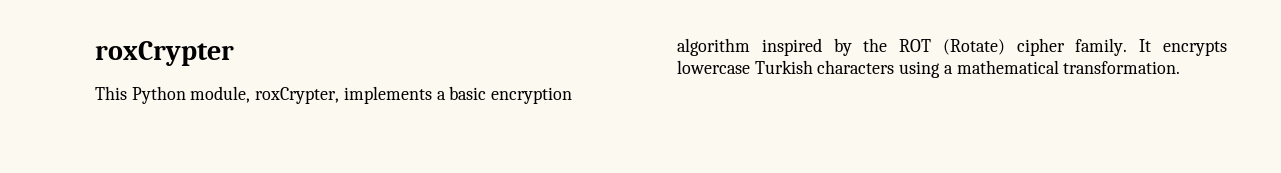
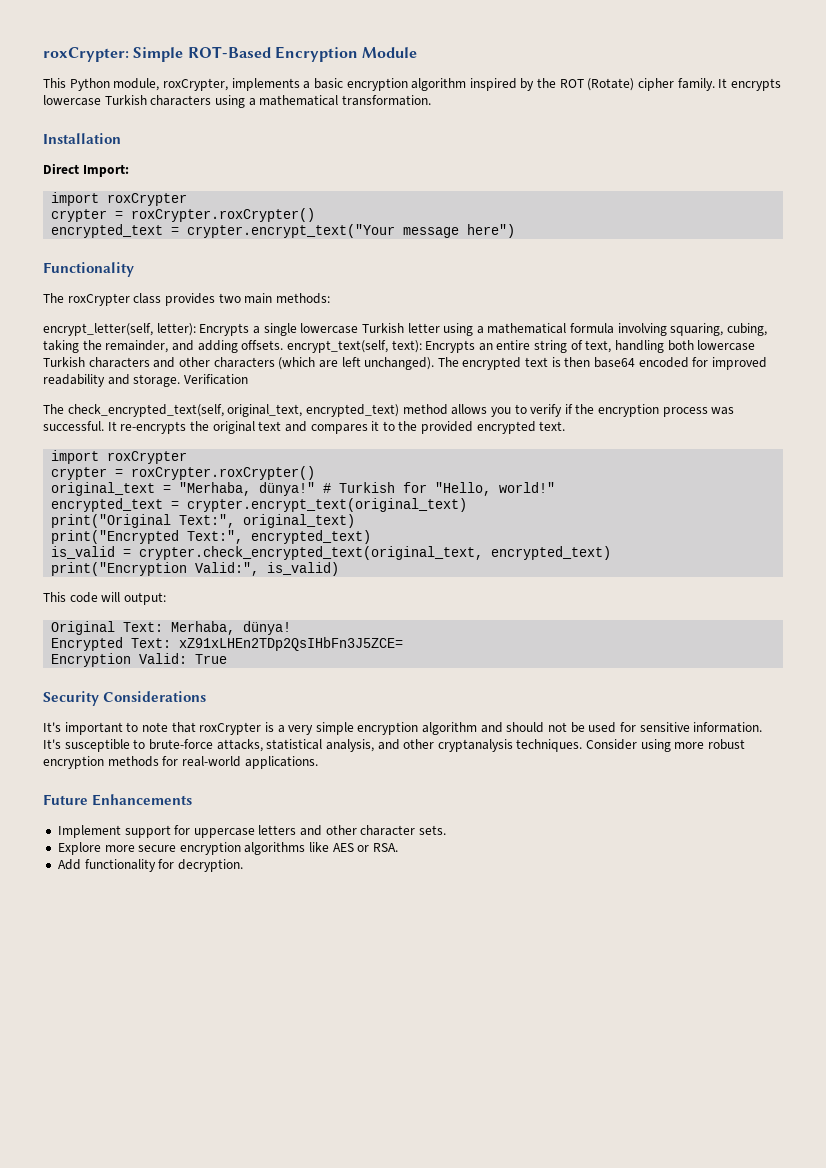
[95,41,234,66] roxCrypter -> [43,46,418,62] roxCrypter: Simple ROT-Based Encryption Module
(1181, 67) none -> [43,133,121,144] [43,163,129,177] [51,192,188,206] [51,208,316,222] [51,224,516,238] [43,262,134,277] [43,293,330,306] [43,323,768,336] [43,340,756,353] [43,357,767,370] [43,374,248,387] [43,404,735,417] [43,421,566,434] [51,450,188,464] [51,466,316,480] [51,482,556,496] [51,498,468,512] [51,514,356,528] [51,530,372,544] [51,546,612,560] [51,562,340,576] [43,592,166,605] [51,621,292,635] [51,637,404,651] [51,653,228,667] [43,691,207,706] [43,722,763,735] [43,739,746,752] [43,756,318,769] [43,794,193,806] [57,825,447,838] [57,842,399,855] [57,859,243,872] // Installation // Direct Import: // import roxCrypter // crypter = roxCrypter.roxCrypter() // encrypted_text = crypter.encrypt_text("Your message here") // Functionality // The roxCrypter class provides two main methods: // encrypt_letter(self, letter): Encrypts a single lowercase Turkish letter using a mathematical formula involving squaring, cubing, taking the remainder, and adding offsets. encrypt_text(self, text): Encrypts an entire string of text, handling both lowercase Turkish characters and other characters (which are left unchanged). The encrypted text is then base64 encoded for improved readability and storage. Verification // The check_encrypted_text(self, original_text, encrypted_text) method allows you to verify if the encryption process was successful. It re-encrypts the original text and compares it to the provided encrypted text. // import roxCrypter // crypter = roxCrypter.roxCrypter() // original_text = "Merhaba, dünya!" # Turkish for "Hello, world!" // encrypted_text = crypter.encrypt_text(original_text) // print("Original Text:", original_text) // print("Encrypted Text:", encrypted_text) // is_valid = crypter.check_encrypted_text(original_text, encrypted_text) // print("Encryption Valid:", is_valid) // This code will output: // Original Text: Merhaba, dünya! // Encrypted Text: xZ91xLHEn2TDp2QsIHbFn3J5ZCE= // Encryption Valid: True // Security Considerations // It's important to note that roxCrypter is a very simple encryption algorithm and should not be used for sensitive information. It's susceptible to brute-force attacks, statistical analysis, and other cryptanalysis techniques. Consider using more robust encryption methods for real-world applications. // Future Enhancements // Implement support for uppercase letters and other character sets. // Explore more secure encryption algorithms like AES or RSA. // Add functionality for decryption.

